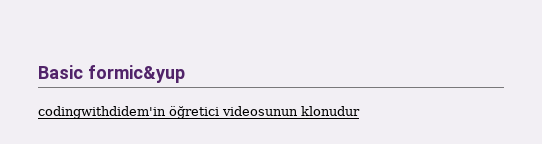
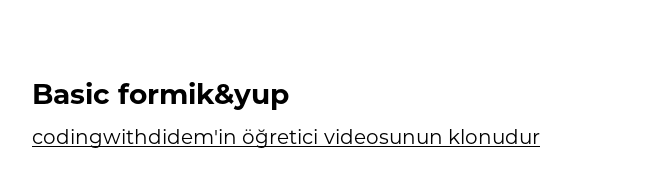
[87,65,185,83] formic&yup -> [118,82,289,110] formik&yup

